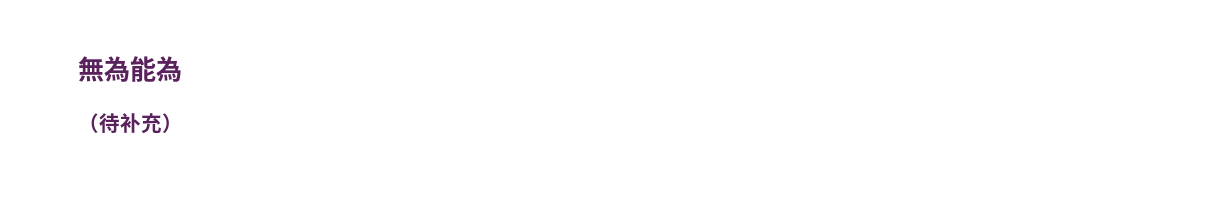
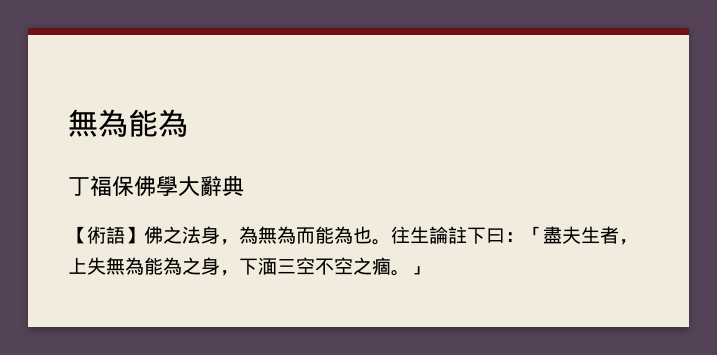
[78,113,183,134] （待补充） -> [68,176,244,197] [68,226,638,245] [68,257,429,276] 丁福保佛學大辭典 // 【術語】佛之法身，為無為而能為也。往生論註下曰：「盡夫生者，上失無為能為之身，下湎三空不空之痼。」

